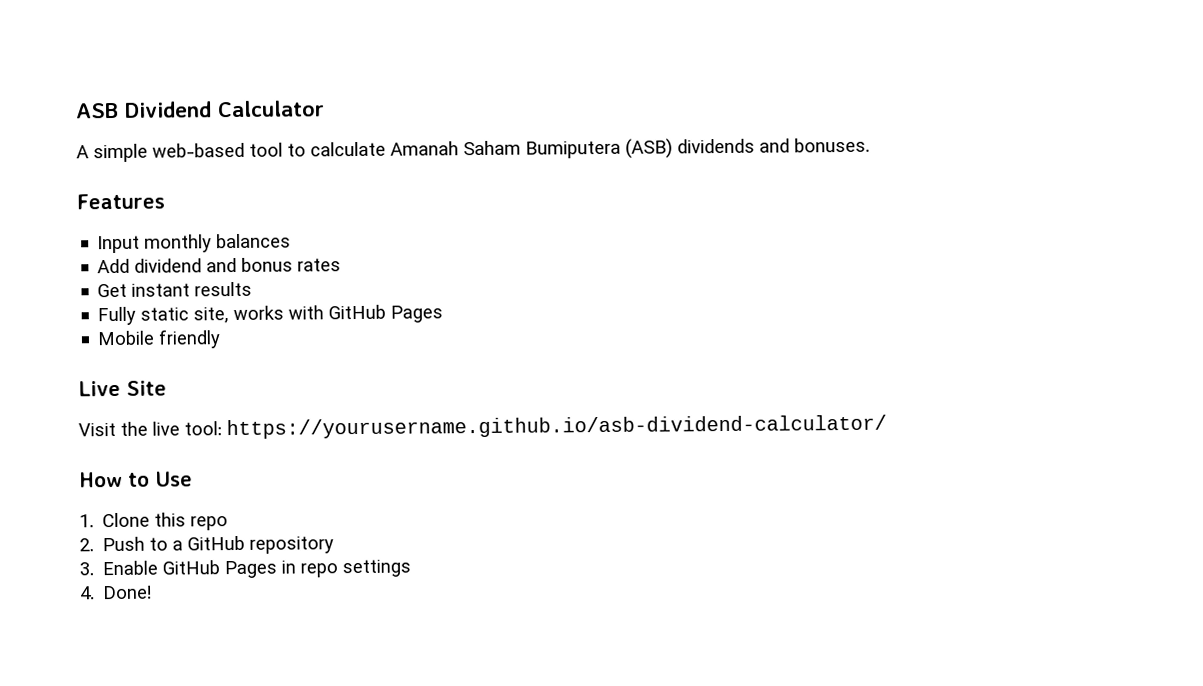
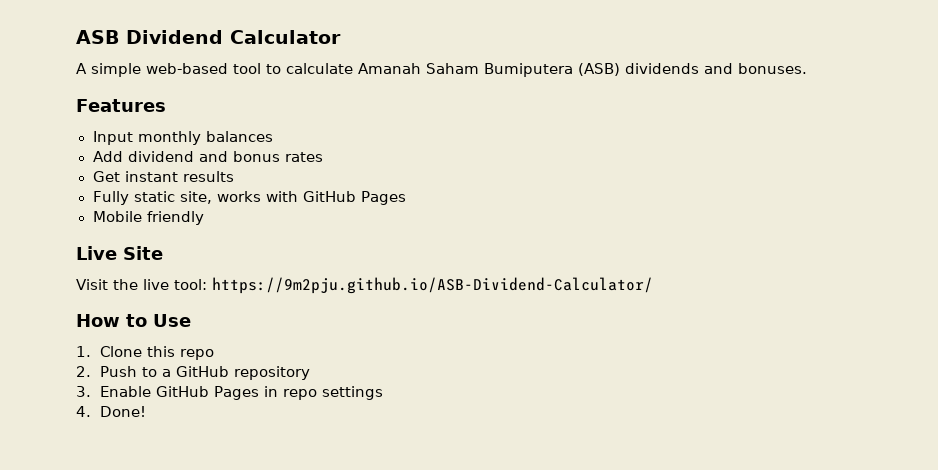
[226,414,887,440] https://yourusername.github.io/asb-dividend-calculator/ -> [212,277,653,294] https://9m2pju.github.io/ASB-Dividend-Calculator/

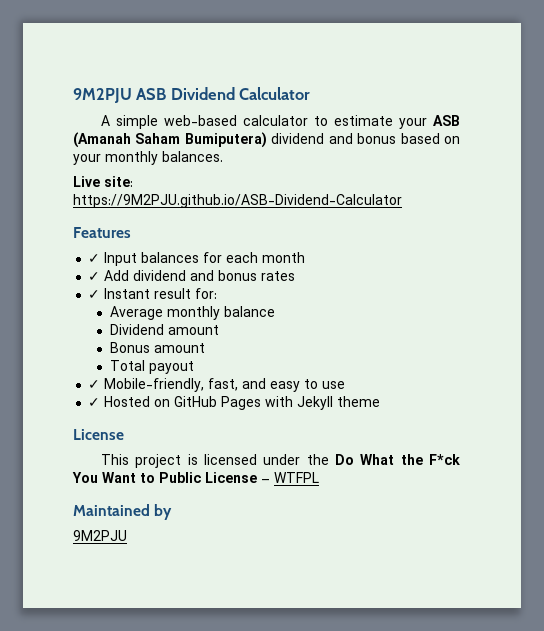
(76, 37) none -> [73,88,132,103] 9M2PJU
[233,63,807,77] tool to calculate Amanah Saham Bumiputera (ASB) dividends and bonuses. -> [242,115,460,129] [73,132,460,148] [73,151,223,165] [73,176,133,187] [73,194,402,208] calculator to estimate your ASB (Amanah Saham Bumiputera) dividend and bonus based on your monthly balances. // Live site: https://9M2PJU.github.io/ASB-Dividend-Calculator
[92,131,201,145] Input monthly -> [88,252,138,266] ✓ Input
(273, 136) // -> [203,252,306,263] [88,272,101,281] for each month // ✓
[92,171,234,182] [92,191,406,205] [92,211,204,225] [76,246,163,260] [76,277,653,294] [76,314,191,327] [76,346,214,360] [76,366,310,380] [76,386,383,400] [76,406,146,417] Get instant results // Fully static site, works with GitHub Pages // Mobile friendly // Live Site // Visit the live tool: https://9m2pju.github.io/ASB-Dividend-Calculator/ // How to Use // 1. Clone this repo // 2. Push to a GitHub repository // 3. Enable GitHub Pages in repo settings // 4. Done! -> [88,288,218,299] [109,306,275,320] [109,324,219,335] [109,342,205,353] [109,360,194,374] [88,378,346,392] [88,396,381,410] [73,429,124,440] [100,454,460,468] [72,472,319,483] [73,504,173,520] [73,530,127,541] ✓ Instant result for: // Average monthly balance // Dividend amount // Bonus amount // Total payout // ✓ Mobile-friendly, fast, and easy to use // ✓ Hosted on GitHub Pages with Jekyll theme // License // This project is licensed under the Do What the F*ck You Want to Public License – WTFPL // Maintained by // 9M2PJU

